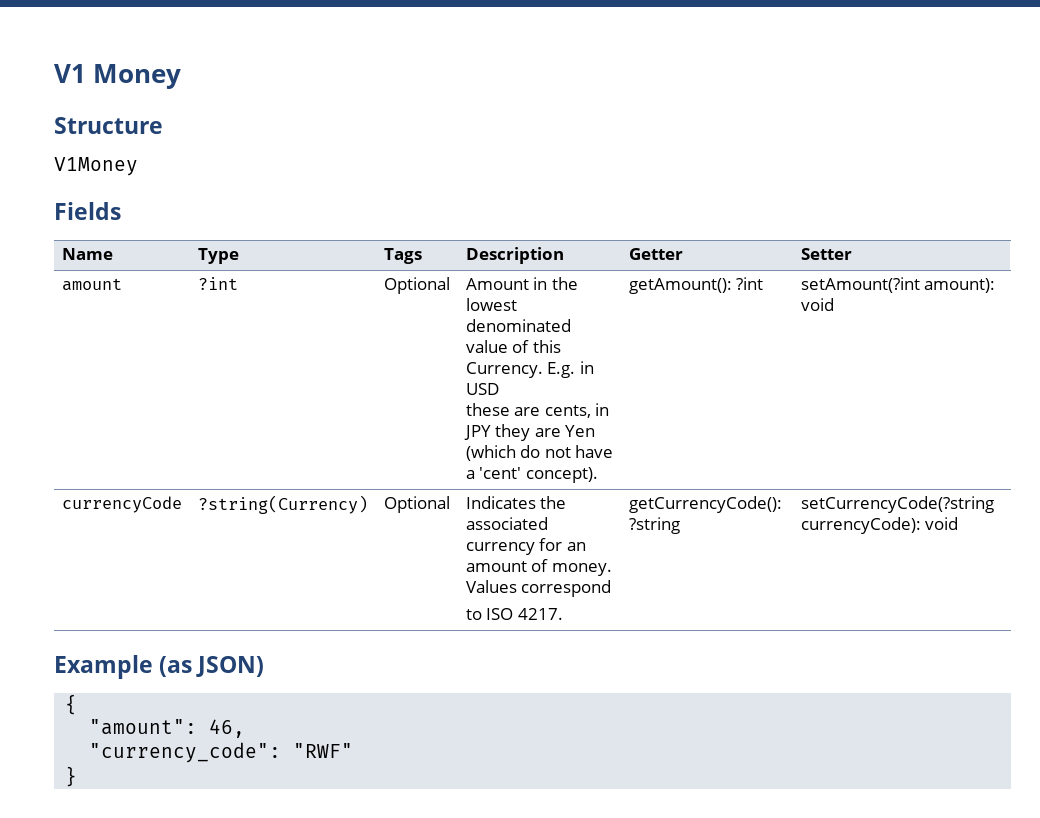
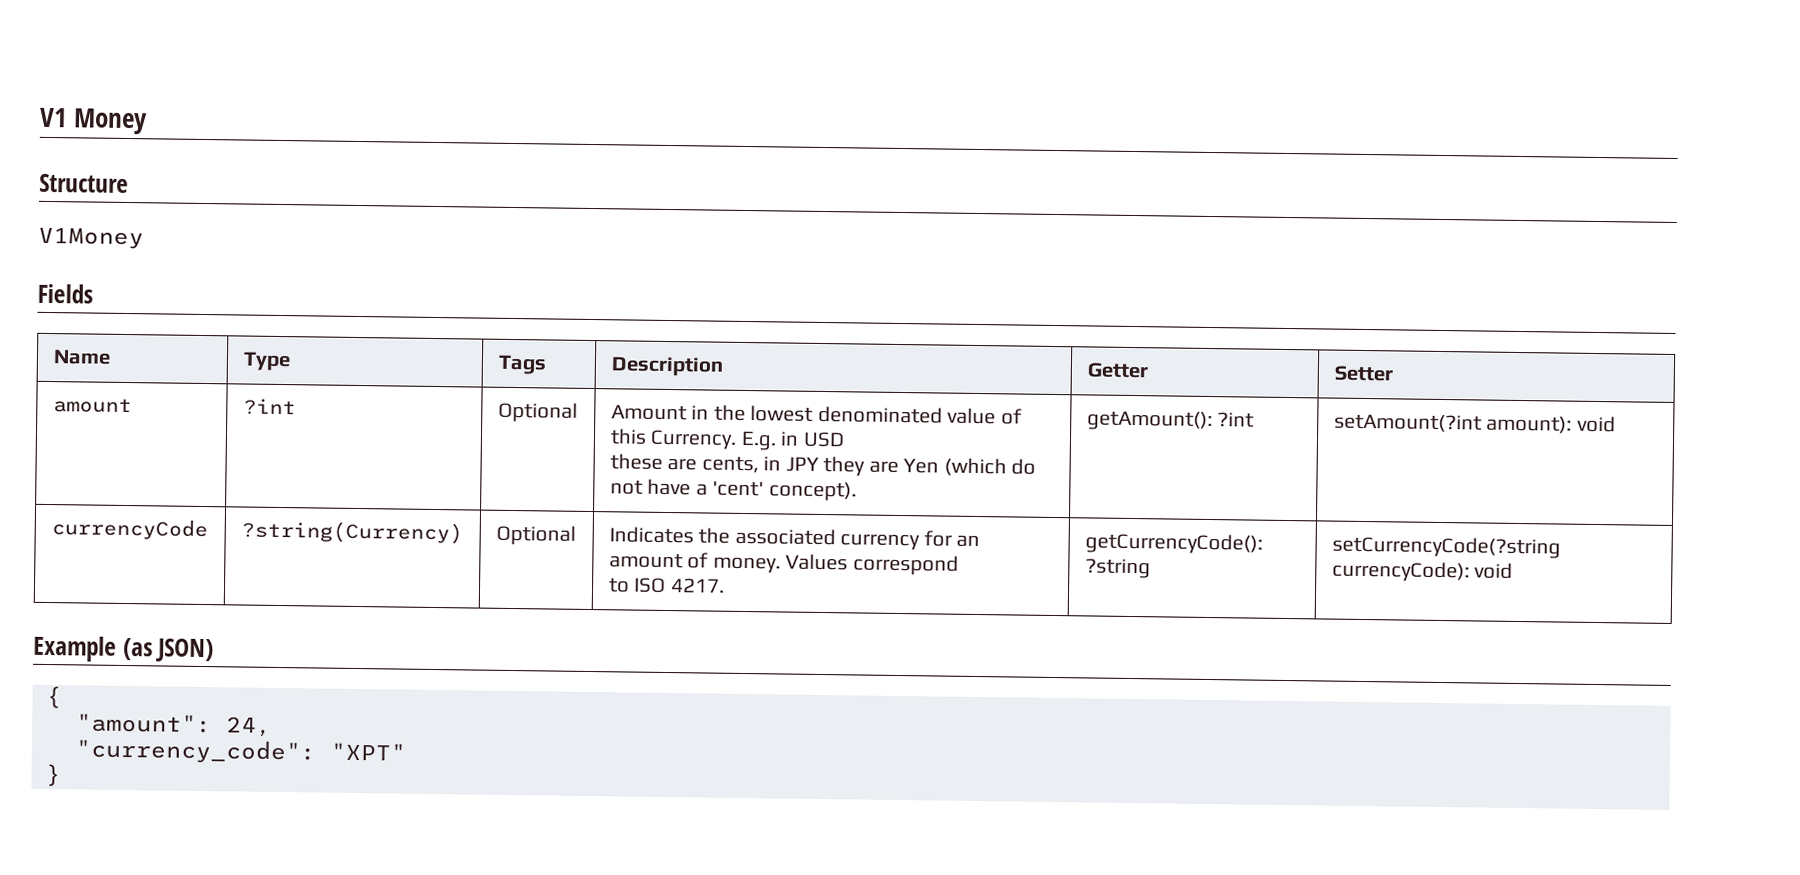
[209,719,246,738] 46, -> [225,716,272,737] 24,
[293,743,354,758] "RWF" -> [329,742,407,761] "XPT"

